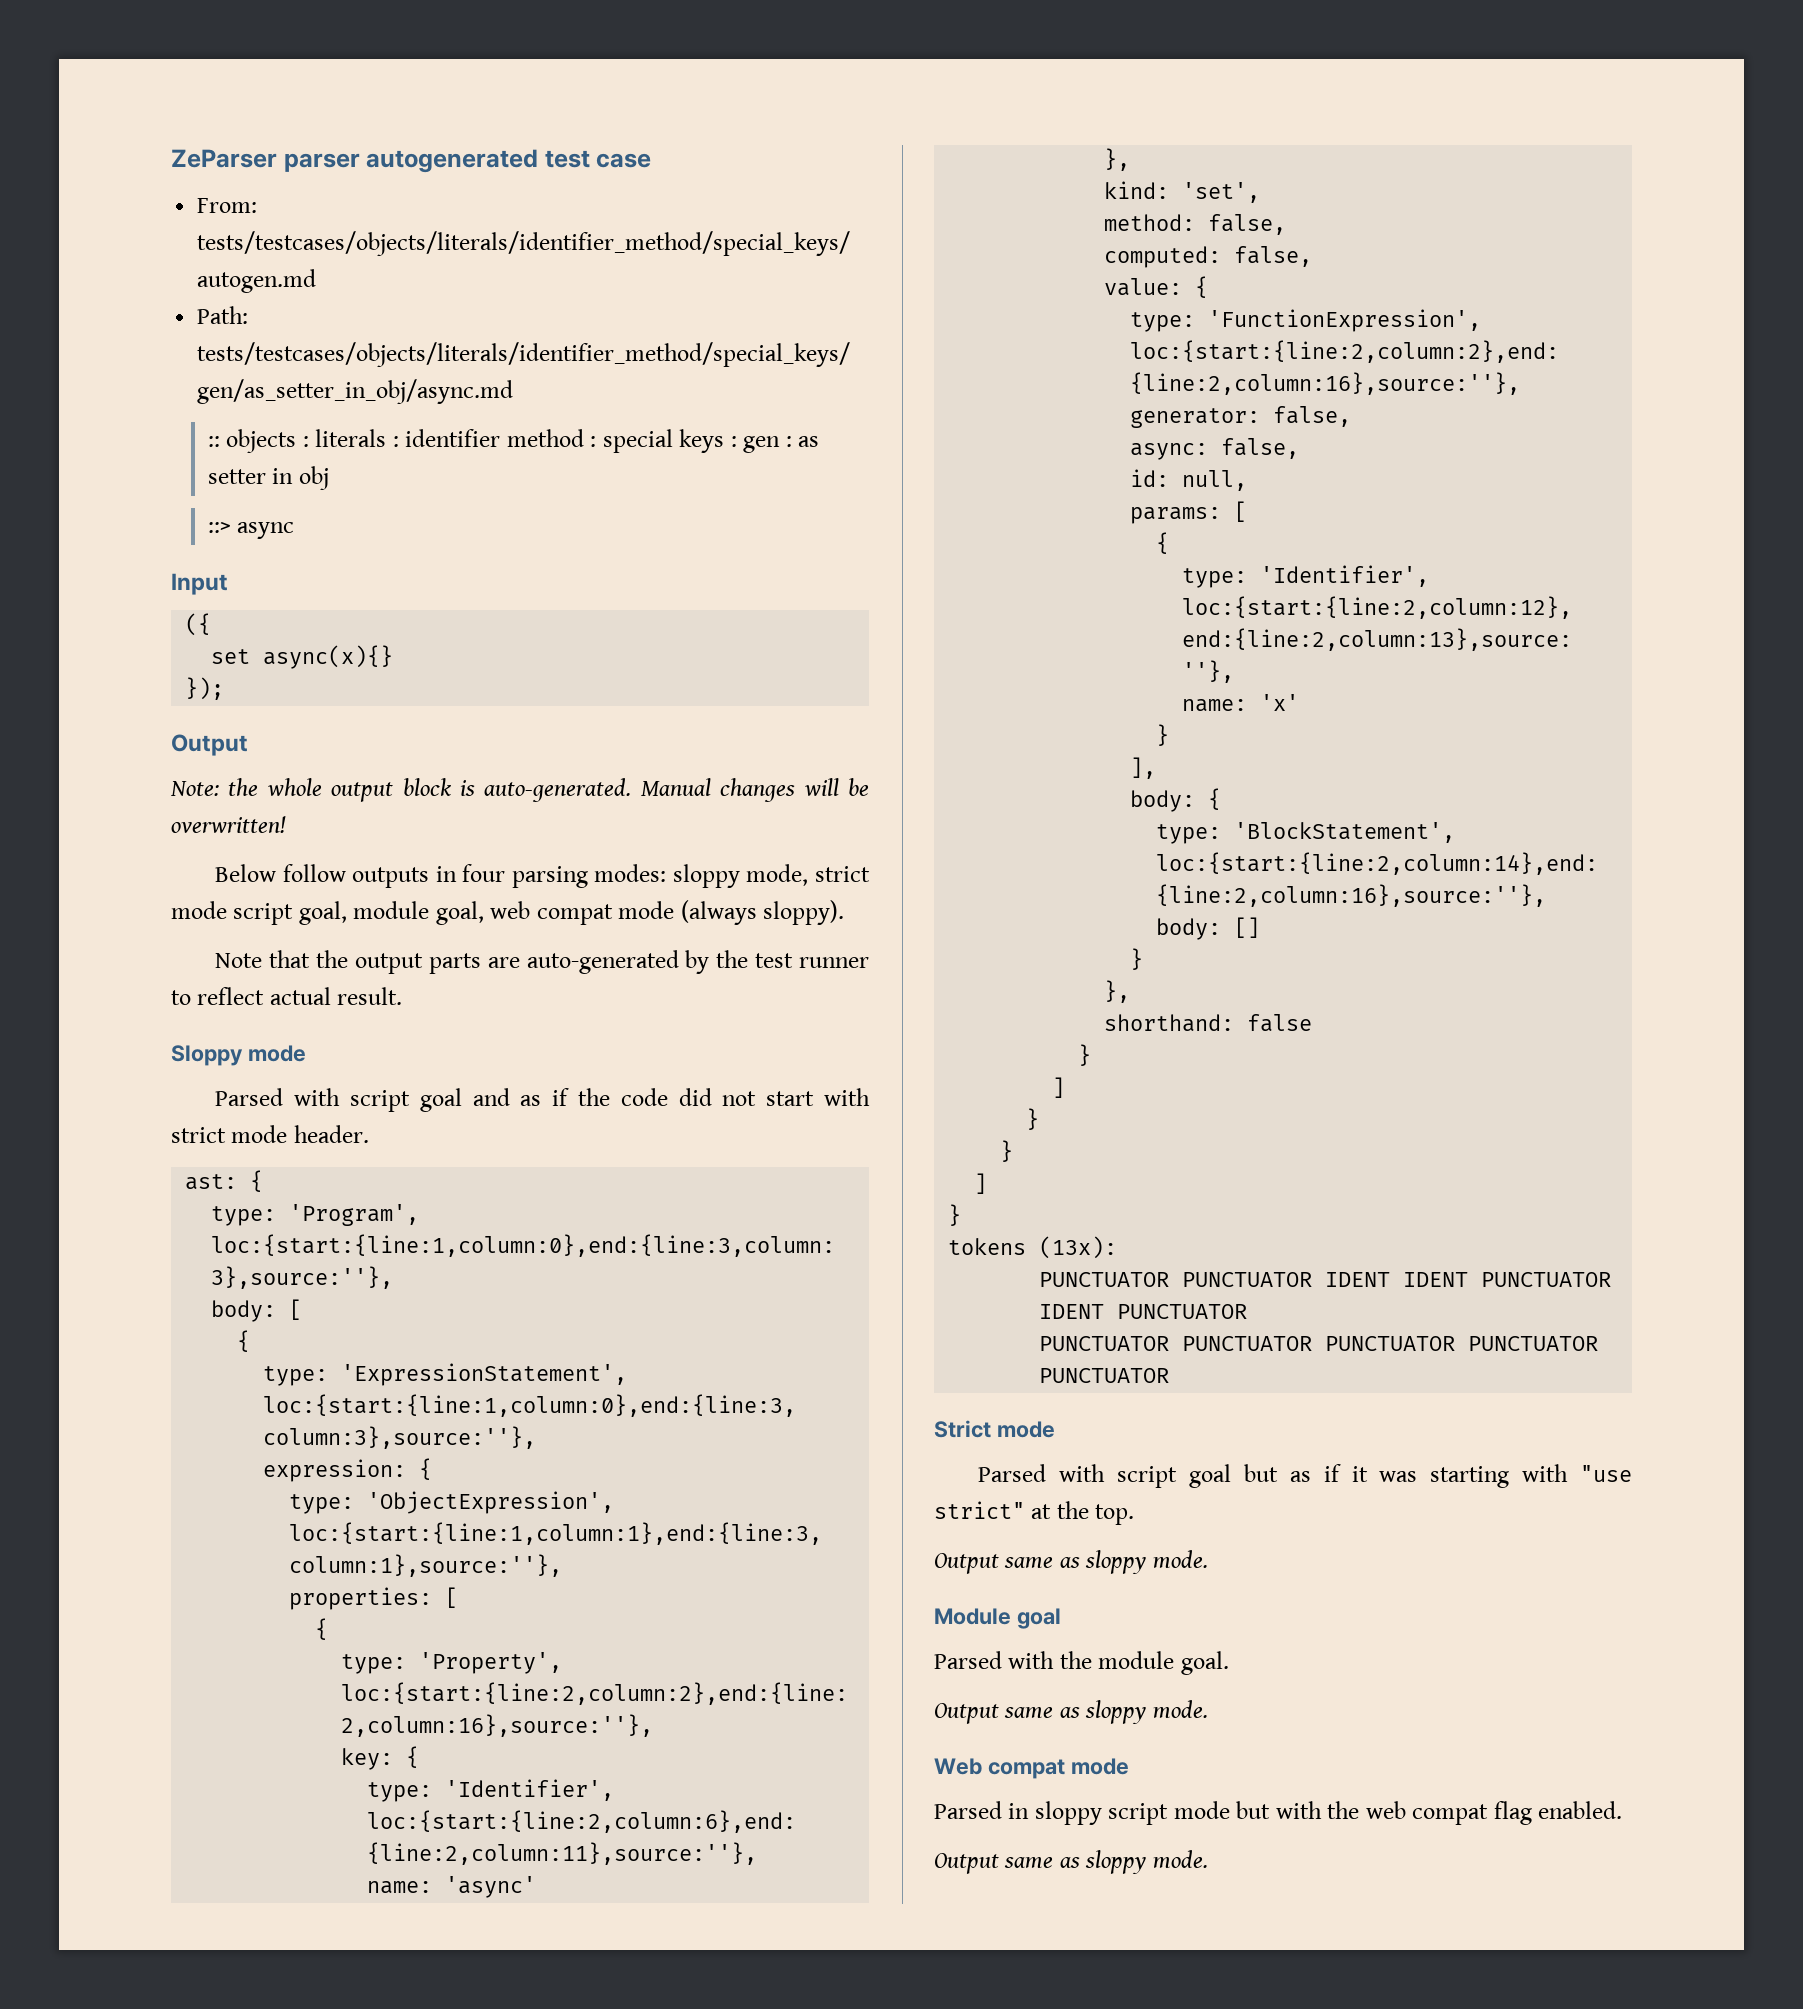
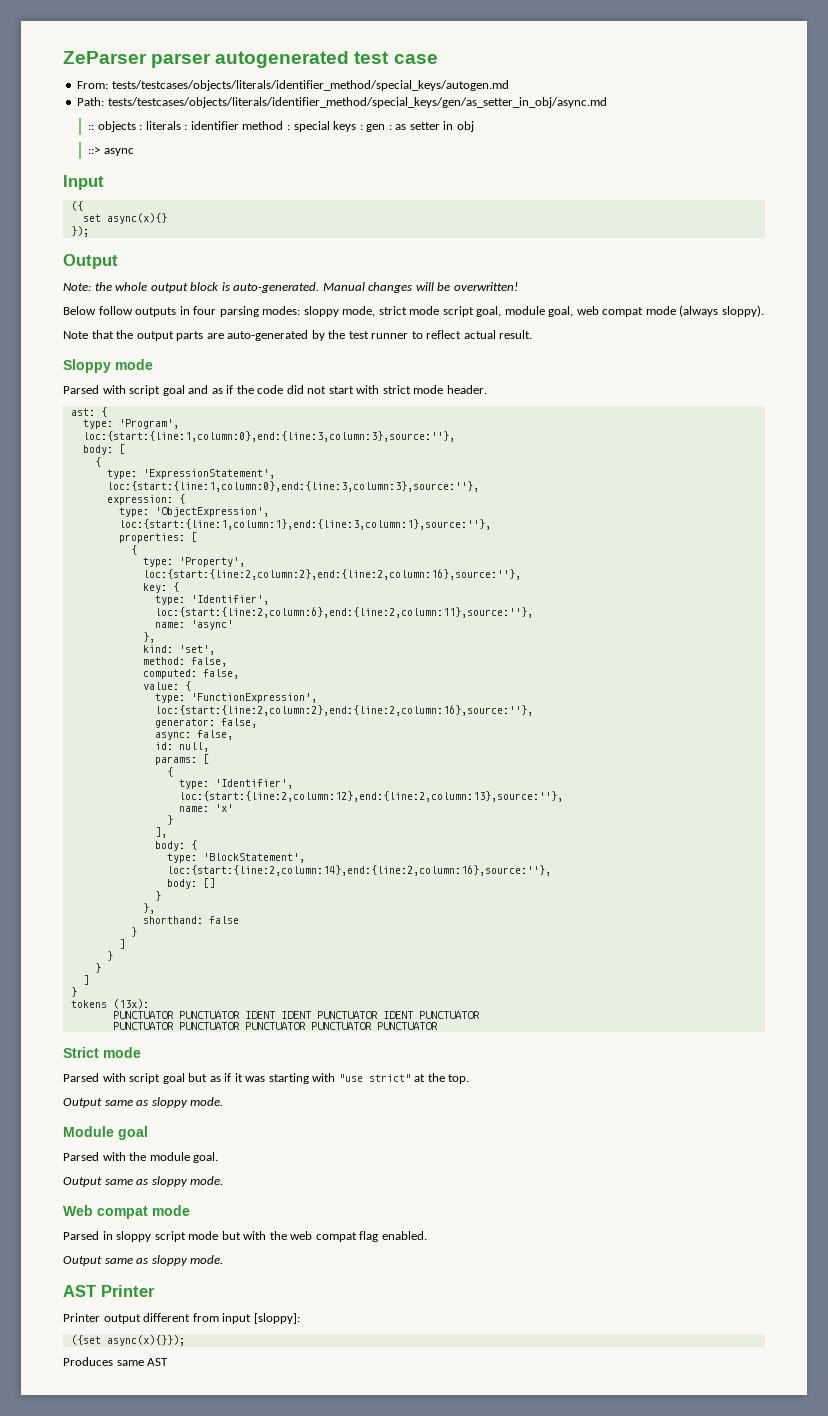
(1208, 1859) none -> [63,1285,155,1297] [63,1313,300,1324] [70,1335,185,1346] [63,1357,169,1366] // AST Printer // Printer output different from input [sloppy]: // ({set async(x){}}); // Produces same AST

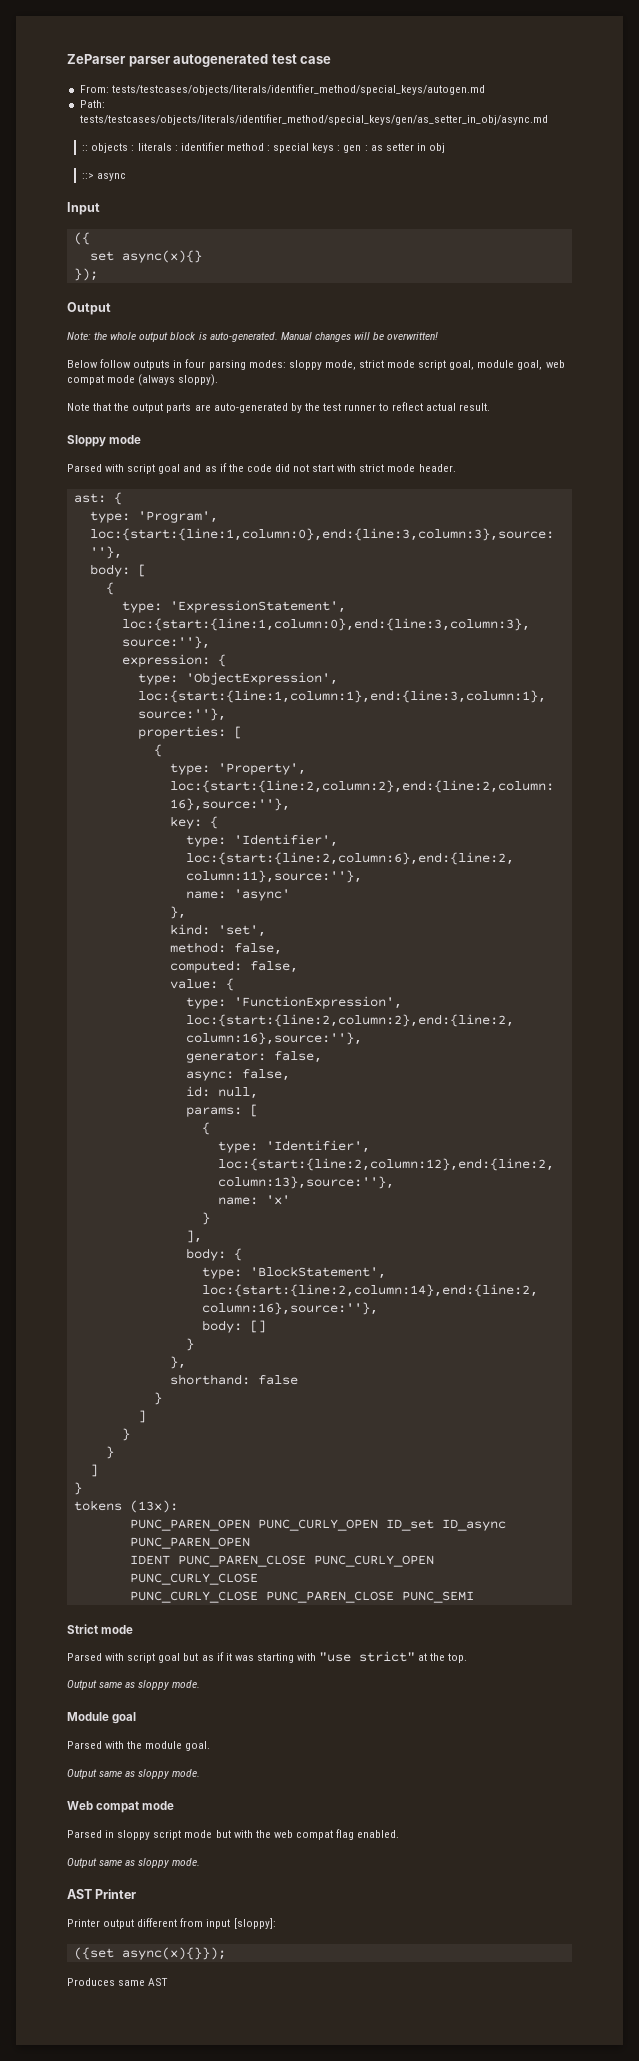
[112,1011,480,1019] [112,1022,438,1030] PUNCTUATOR PUNCTUATOR IDENT IDENT PUNCTUATOR IDENT PUNCTUATOR // PUNCTUATOR PUNCTUATOR PUNCTUATOR PUNCTUATOR PUNCTUATOR -> [129,1519,506,1531] [129,1537,250,1549] [129,1555,434,1567] [129,1573,258,1585] [129,1591,474,1603] PUNC_PAREN_OPEN PUNC_CURLY_OPEN ID_set ID_async PUNC_PAREN_OPEN // IDENT PUNC_PAREN_CLOSE PUNC_CURLY_OPEN PUNC_CURLY_CLOSE // PUNC_CURLY_CLOSE PUNC_PAREN_CLOSE PUNC_SEMI

